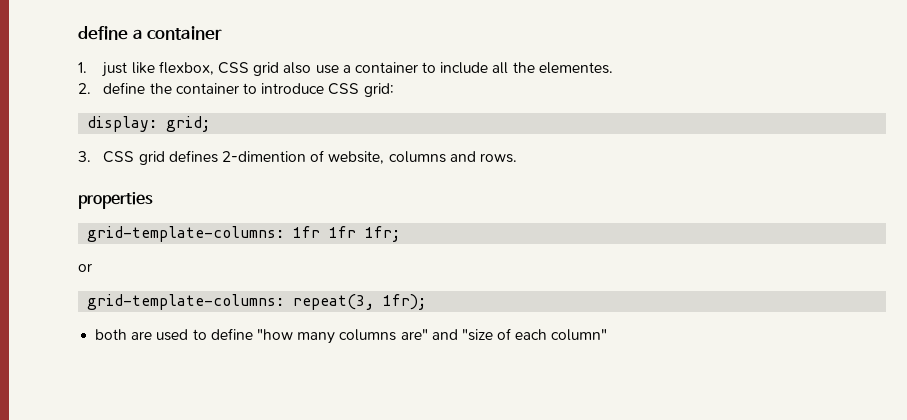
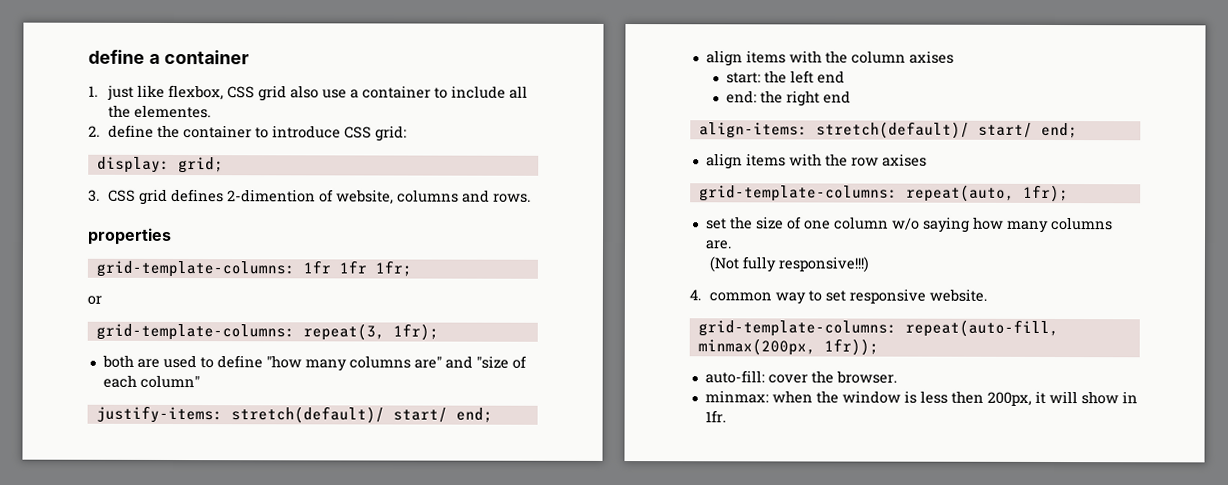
(608, 335) none -> [95,405,493,424] [705,50,954,67] [725,70,845,84] [725,90,851,107] [698,121,1078,139] [705,153,927,170] [698,184,1069,203] [705,216,1113,233] [704,240,732,250] [708,256,869,273] [689,288,987,305] [697,319,1059,338] [697,338,879,356] [704,370,897,384] [704,390,1138,406] [704,410,726,423] // justify-items: stretch(default)/ start/ end; // align items with the column axises // start: the left end // end: the right end // align-items: stretch(default)/ start/ end; // align items with the row axises // grid-template-columns: repeat(auto, 1fr); // set the size of one column w/o saying how many columns are. // (Not fully responsive!!!) // 4. common way to set responsive website. // grid-template-columns: repeat(auto-fill, minmax(200px, 1fr)); // auto-fill: cover the browser. // minmax: when the window is less then 200px, it will show in 1fr.

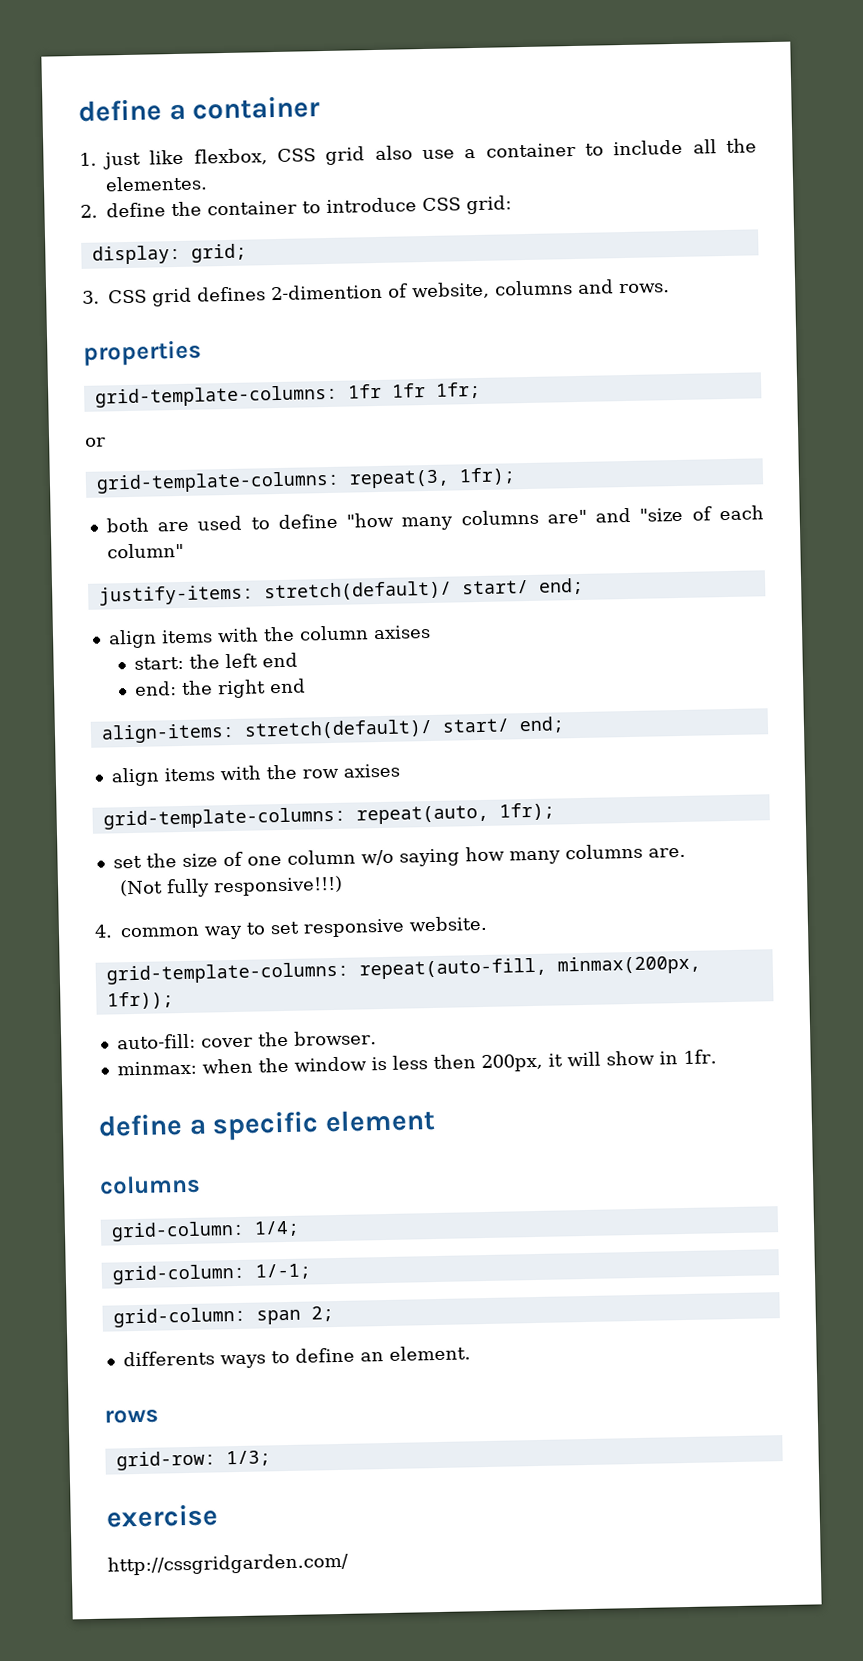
(726, 416) none -> [98,1108,436,1141] [99,1174,201,1195] [110,1220,300,1242] [111,1263,311,1285] [112,1306,334,1328] [122,1345,471,1369] [104,1409,159,1424] [115,1450,271,1471] [106,1504,218,1528] [107,1552,349,1576] // define a specific element // columns // grid-column: 1/4; // grid-column: 1/-1; // grid-column: span 2; // differents ways to define an element. // rows // grid-row: 1/3; // exercise // http://cssgridgarden.com/

